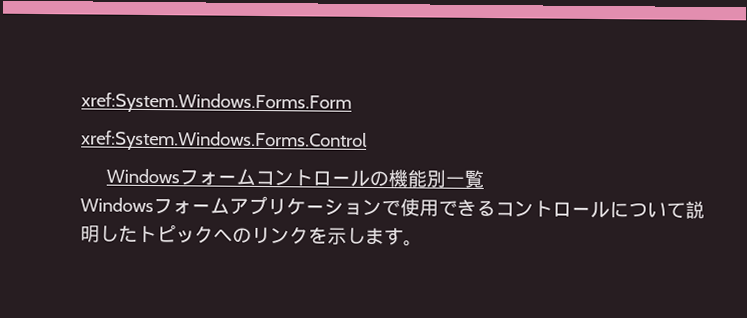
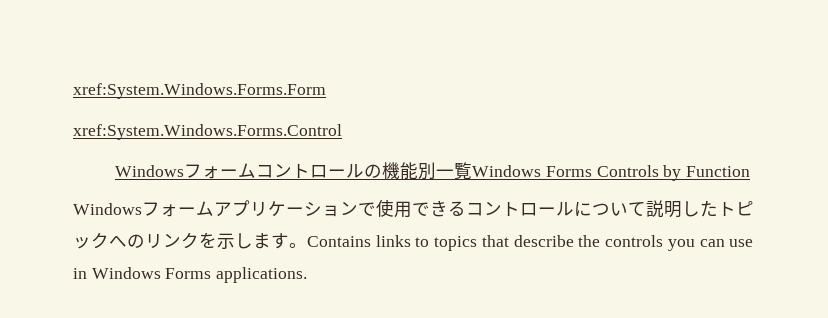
(484, 178) none -> [472,165,751,181] Windows Forms Controls by Function
(423, 243) none -> [307,235,754,251] [73,267,308,283] Contains links to topics that describe the controls you can use in Windows Forms applications.

